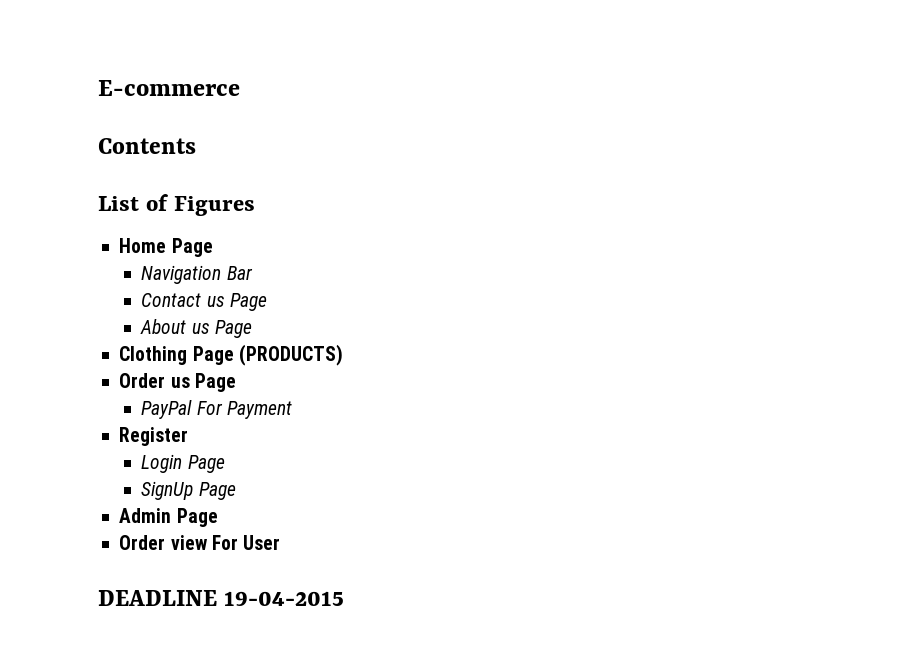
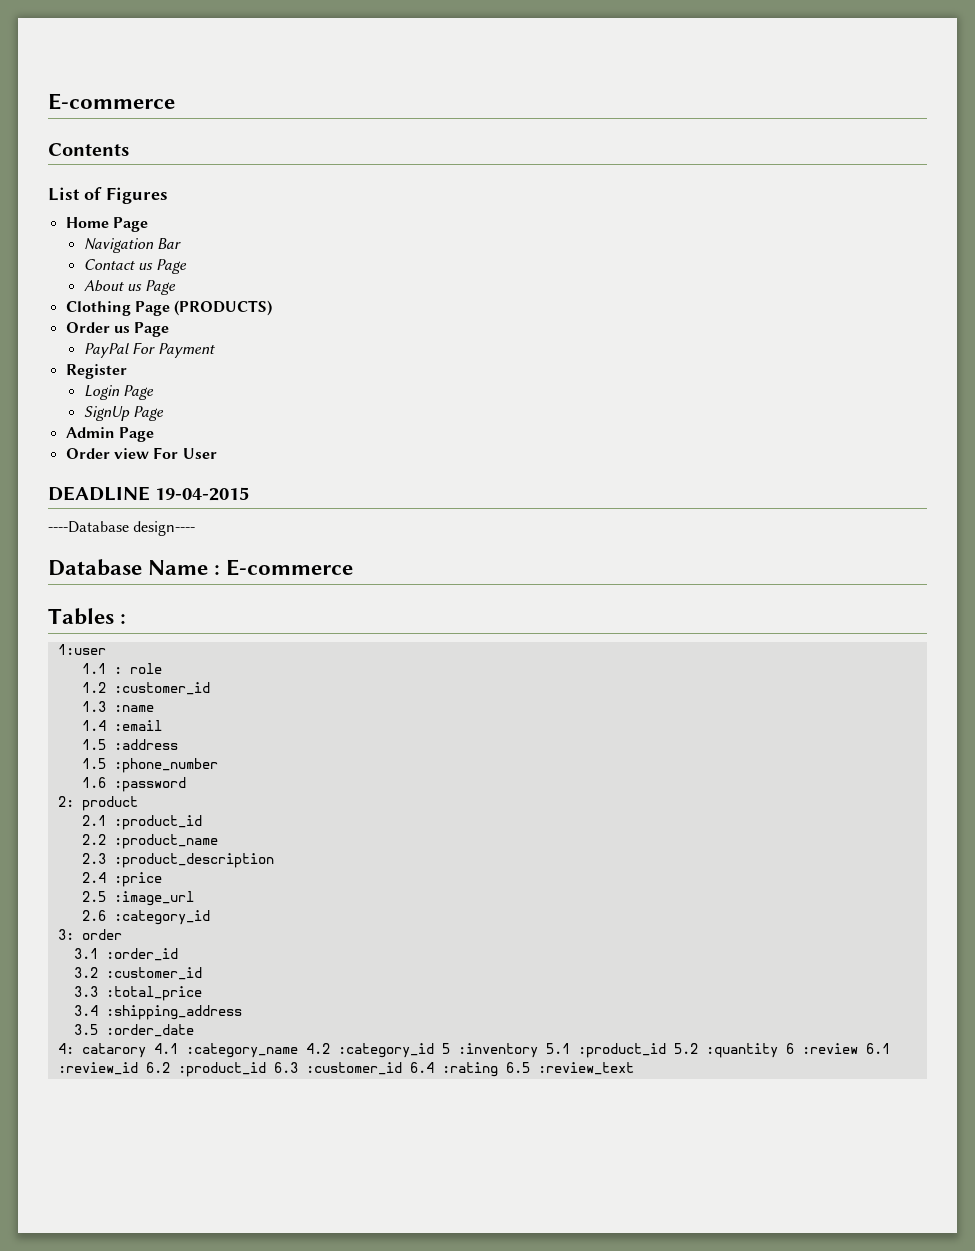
(345, 598) none -> [48,521,196,536] [48,559,354,576] [48,608,127,625] [57,644,106,655] [81,663,162,674] [81,682,210,695] [81,701,154,712] [81,720,162,731] [81,739,178,750] [81,758,218,773] [81,777,186,792] [57,796,138,811] [81,815,202,830] [81,834,218,849] [81,853,274,868] [81,872,162,887] [81,891,194,906] [81,910,210,925] [57,929,122,940] [73,948,178,961] [73,967,202,980] [73,986,202,1001] [73,1005,242,1020] [73,1024,194,1037] [57,1043,890,1058] [57,1062,634,1077] // ----Database design---- // Database Name : E-commerce // Tables : // 1:user // 1.1 : role // 1.2 :customer_id // 1.3 :name // 1.4 :email // 1.5 :address // 1.5 :phone_number // 1.6 :password // 2: product // 2.1 :product_id // 2.2 :product_name // 2.3 :product_description // 2.4 :price // 2.5 :image_url // 2.6 :category_id // 3: order // 3.1 :order_id // 3.2 :customer_id // 3.3 :total_price // 3.4 :shipping_address // 3.5 :order_date // 4: catarory 4.1 :category_name 4.2 :category_id 5 :inventory 5.1 :product_id 5.2 :quantity 6 :review 6.1 :review_id 6.2 :product_id 6.3 :customer_id 6.4 :rating 6.5 :review_text

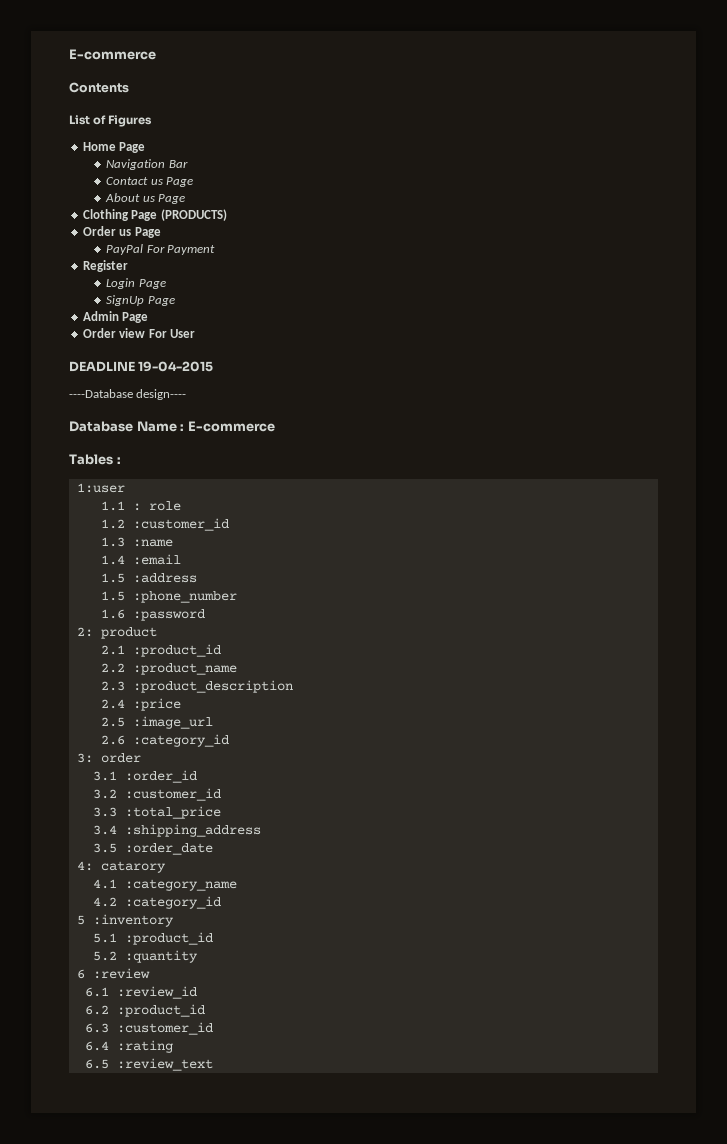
(146, 1050) none -> (166, 867) //
(298, 1050) none -> (237, 885) //
(434, 1050) none -> (221, 902) //
(538, 1050) none -> (174, 920) //
(666, 1050) none -> (213, 938) //
(778, 1050) none -> (198, 956) //
(858, 1048) none -> (150, 973) //
(138, 1068) none -> (197, 992) //
(266, 1069) none -> (205, 1010) //
(402, 1068) none -> (213, 1028) //
(498, 1069) none -> (173, 1046) //

